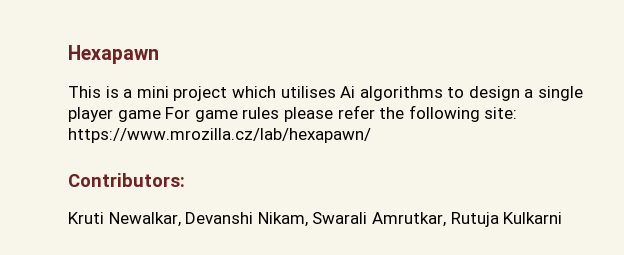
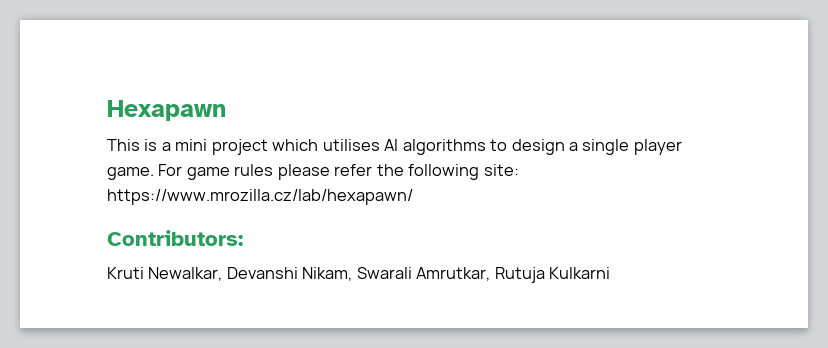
[340,86,356,98] Ai -> [384,139,399,151] AI
[117,110,161,122] game -> [107,167,154,180] game.

